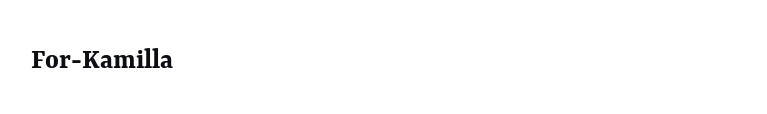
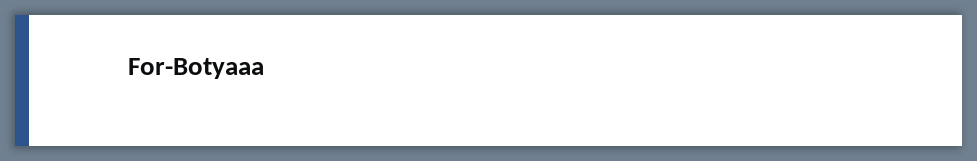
[31,48,173,68] For-Kamilla -> [128,58,264,79] For-Botyaaa

